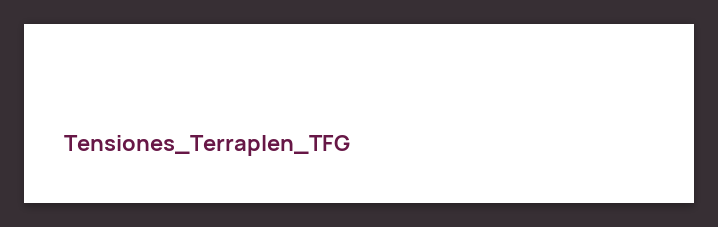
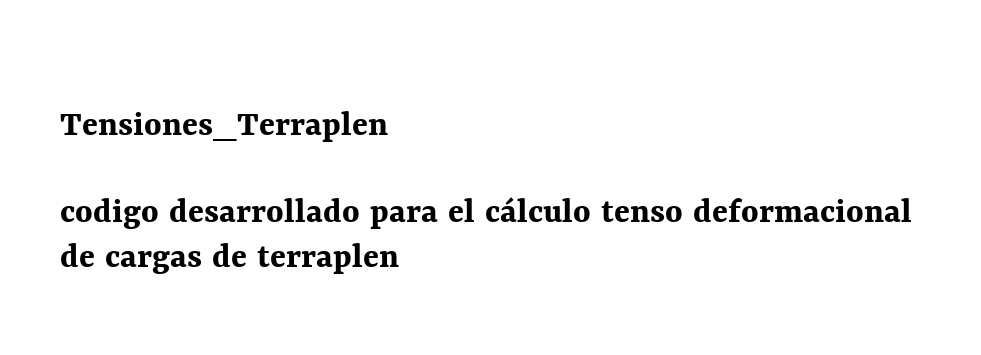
[64,135,350,156] Tensiones_Terraplen_TFG -> [60,111,388,142] [60,197,912,229] [60,243,399,274] Tensiones_Terraplen // codigo desarrollado para el cálculo tenso deformacional de cargas de terraplen

